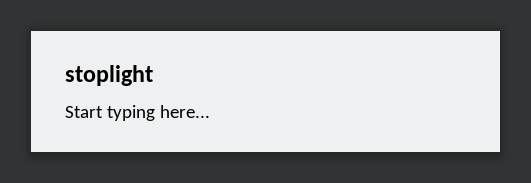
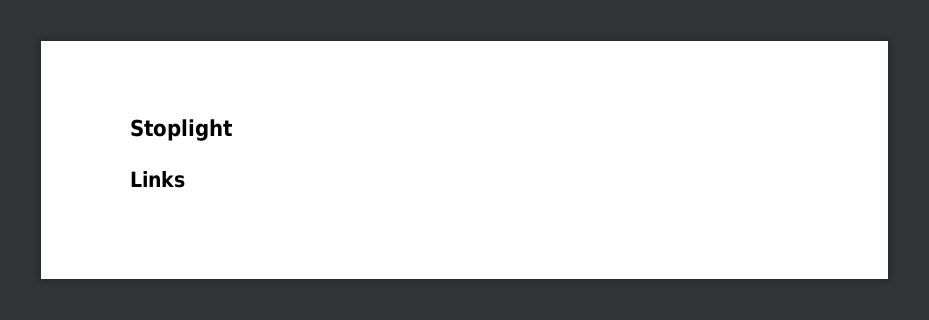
[65,65,153,86] [65,105,210,121] stoplight // Start typing here... -> [130,119,233,141] [130,171,185,188] Stoplight // Links

